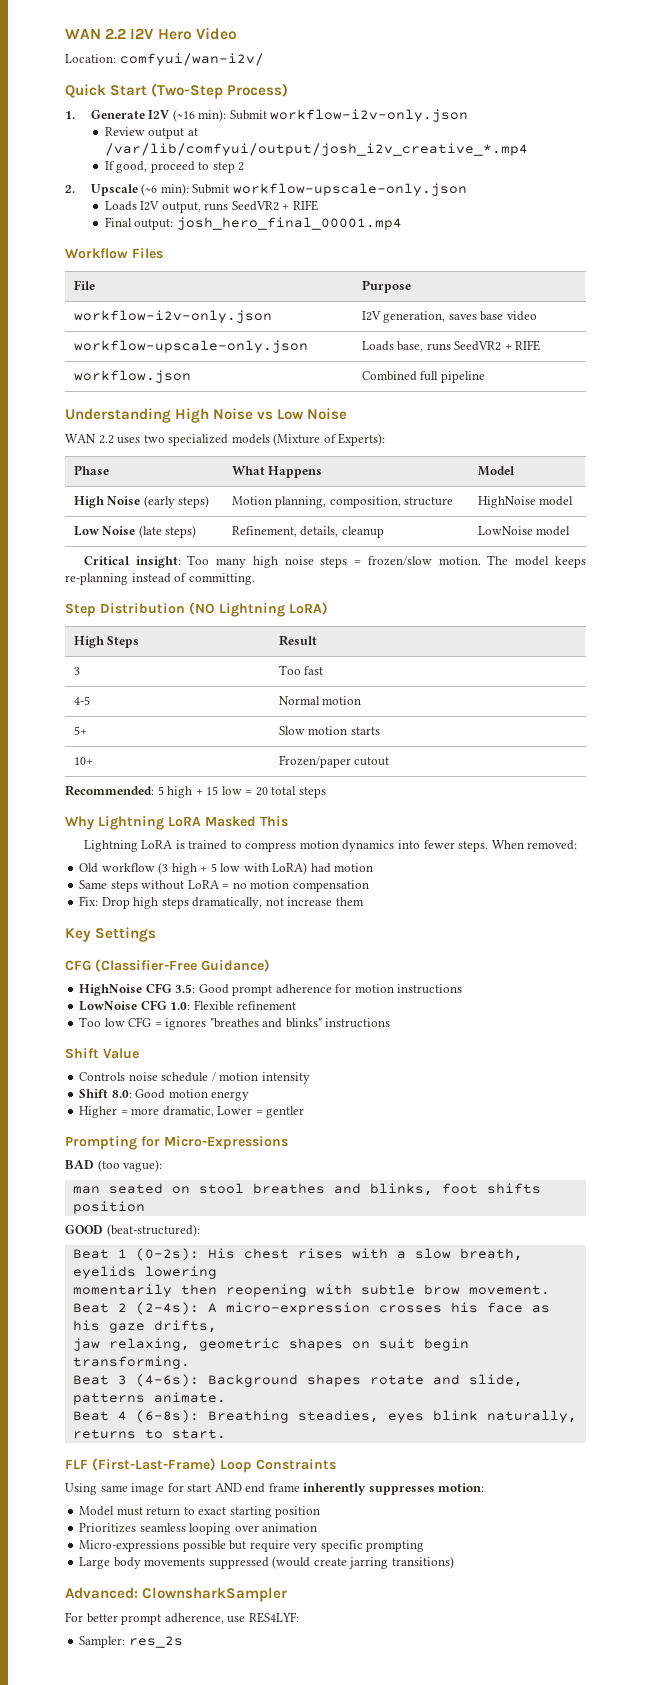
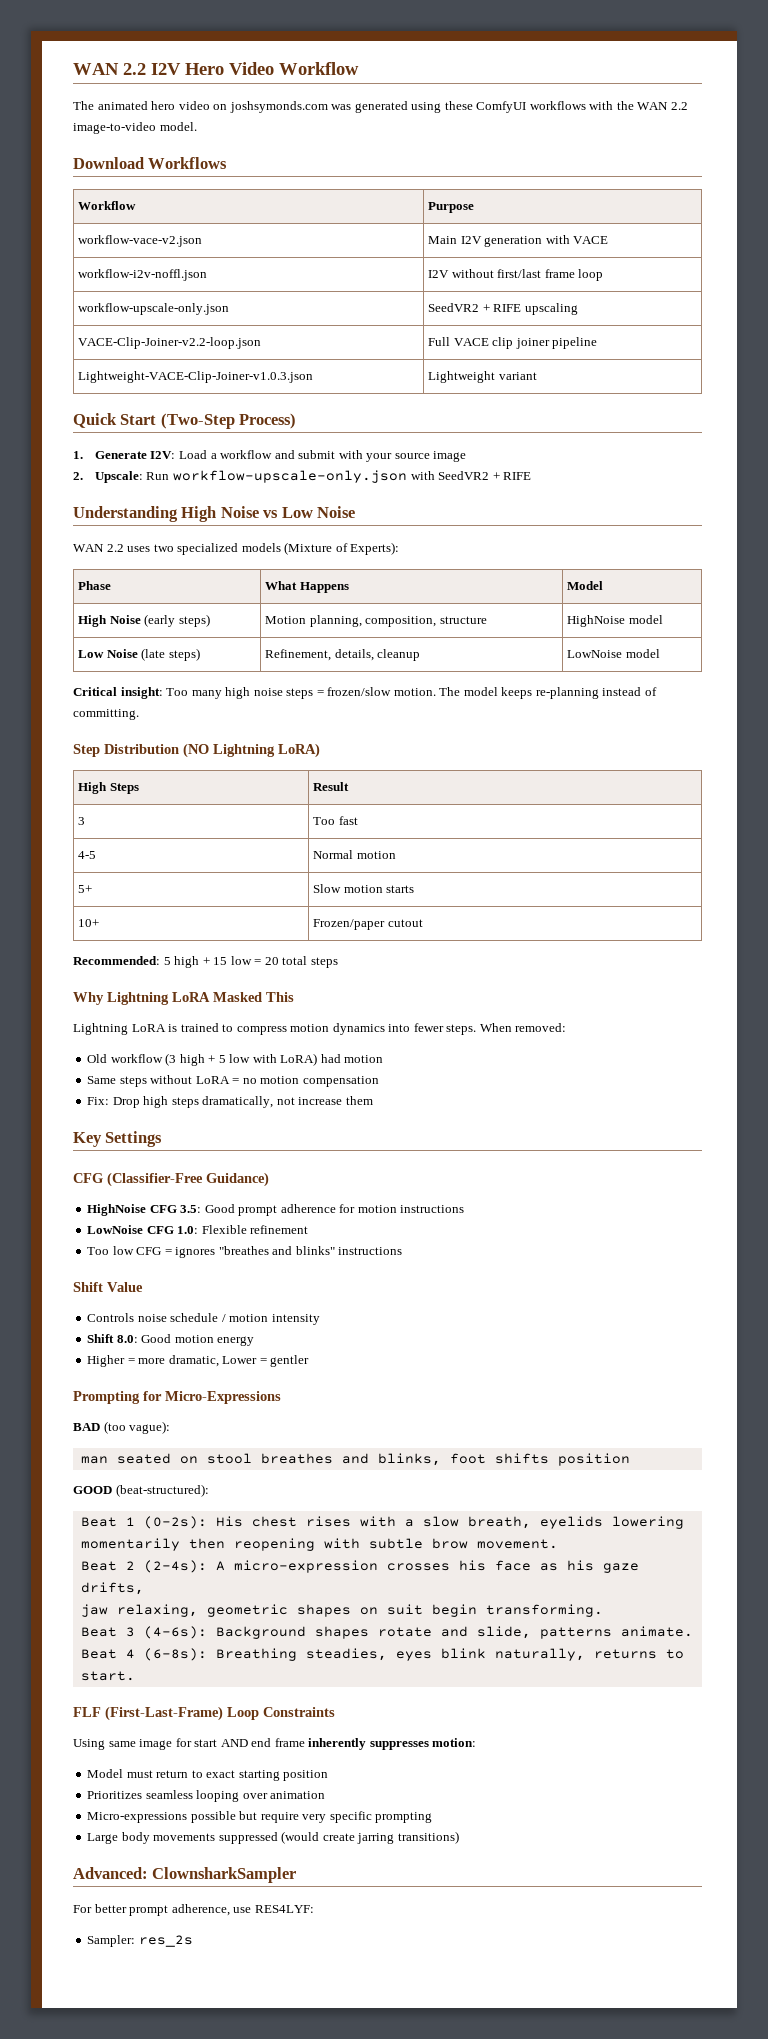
[65,53,264,66] // Location: comfyui/wan-i2v/ -> [279,62,359,75] [73,101,688,113] [73,122,197,134] [73,157,228,169] [78,201,137,210] [428,202,475,213] [78,235,203,247] [428,235,609,247] [78,269,208,281] [428,269,604,281] [78,303,230,315] [428,303,578,315] [78,337,262,349] [428,337,598,349] [78,371,314,383] [428,371,537,383] Workflow // The animated hero video on joshsymonds.com was generated using these ComfyUI workflows with the WAN 2.2 image-to-video model. // Download Workflows // Workflow | Purpose // workflow-vace-v2.json | Main I2V generation with VACE // workflow-i2v-noffl.json | I2V without first/last frame loop // workflow-upscale-only.json | SeedVR2 + RIFE upscaling // VACE-Clip-Joiner-v2.2-loop.json | Full VACE clip joiner pipeline // Lightweight-VACE-Clip-Joiner-v1.0.3.json | Lightweight variant
[148,109,469,122] [104,127,198,139] [104,143,528,156] [104,161,245,173] [65,183,467,196] [104,200,318,213] [104,217,402,230] [65,248,163,259] [73,280,95,290] [361,280,411,293] [73,310,272,323] [361,311,537,323] [73,340,308,353] [361,340,541,352] [73,370,191,383] [361,371,485,383] I2V (~16 min): Submit workflow-i2v-only.json // Review output at /var/lib/comfyui/output/josh_i2v_creative_*.mp4 // If good, proceed to step 2 // 2. Upscale (~6 min): Submit workflow-upscale-only.json // Loads I2V output, runs SeedVR2 + RIFE // Final output: josh_hero_final_00001.mp4 // Workflow Files // File | Purpose // workflow-i2v-only.json | I2V generation, saves base video // workflow-upscale-only.json | Loads base, runs SeedVR2 + RIFE // workflow.json | Combined full pipeline -> [150,450,467,462] [73,470,532,483] I2V: Load a workflow and submit with your source image // 2. Upscale: Run workflow-upscale-only.json with SeedVR2 + RIFE

